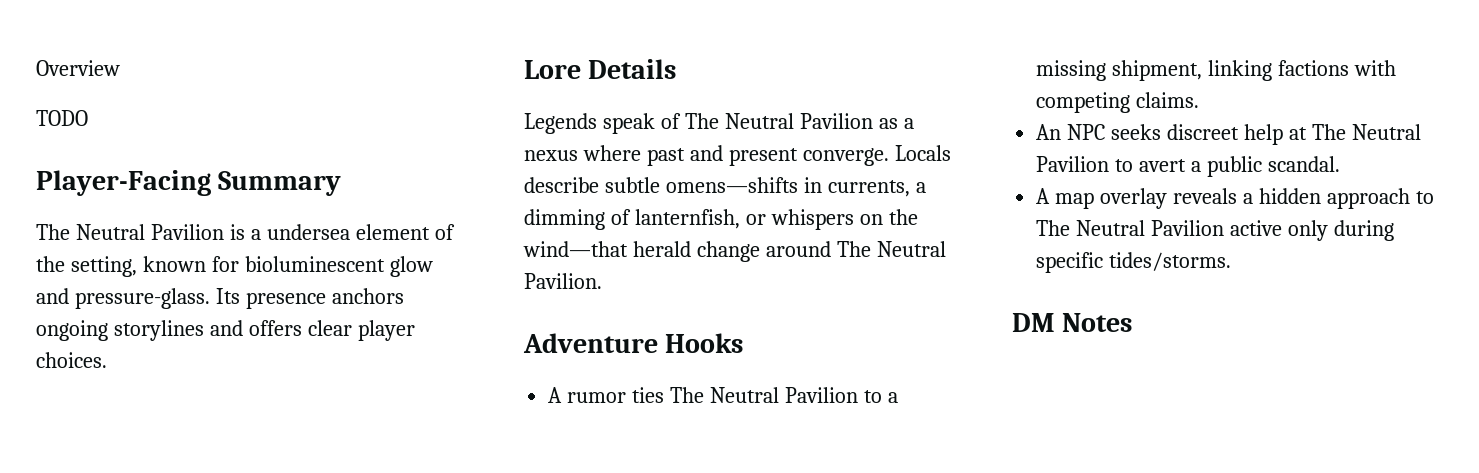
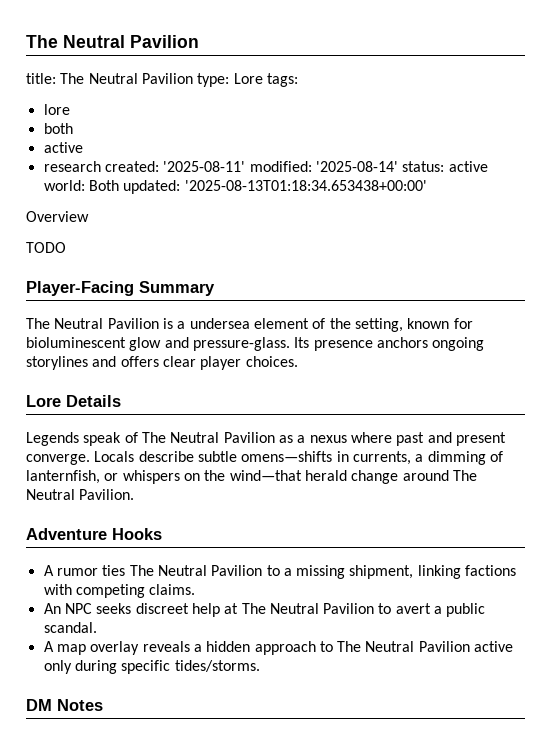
(36, 68) none -> [26,35,199,48] [26,73,298,87] [43,104,70,115] [43,123,73,134] [43,142,83,153] [43,161,488,172] [43,180,427,194] The Neutral Pavilion // title: The Neutral Pavilion type: Lore tags: // lore // both // active // research created: '2025-08-11' modified: '2025-08-14' status: active world: Both updated: '2025-08-13T01:18:34.653438+00:00' //

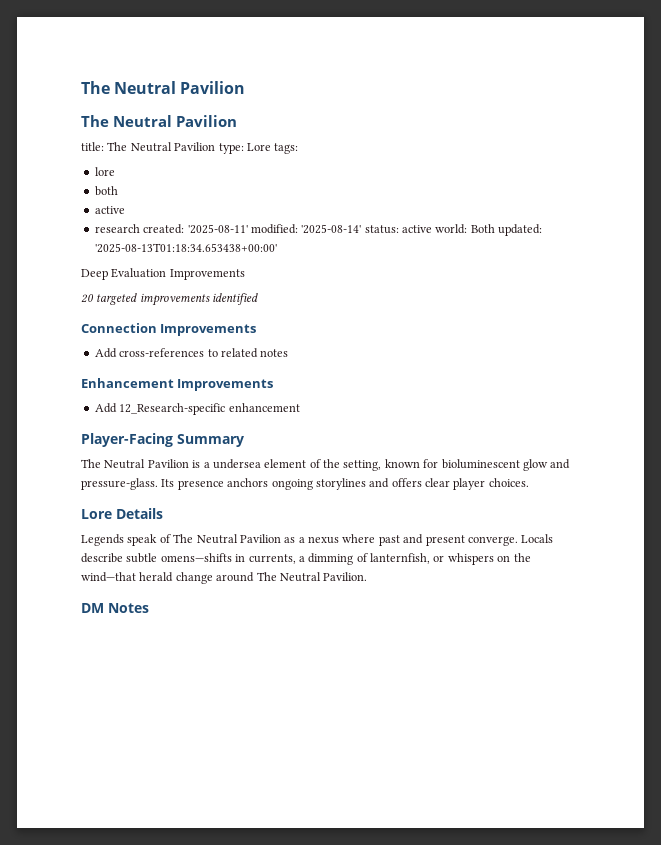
[26,35,199,48] The Neutral Pavilion -> [81,81,246,94] [81,115,237,127] The Neutral Pavilion // The Neutral Pavilion
[26,211,89,222] [26,242,66,253] Overview // TODO -> [81,268,245,280] [81,293,259,306] [81,323,257,336] [94,348,289,358] [81,378,274,391] [94,403,300,415] Deep Evaluation Improvements // 20 targeted improvements identified // Connection Improvements // Add cross-references to related notes // Enhancement Improvements // Add 12_Research-specific enhancement
[26,528,162,540] [43,565,517,579] [43,584,196,598] [43,603,486,617] [43,622,97,633] [43,641,514,655] [43,660,260,674] // Adventure Hooks // A rumor ties The Neutral Pavilion to a missing shipment, linking factions with competing claims. // An NPC seeks discreet help at The Neutral Pavilion to avert a public scandal. // A map overlay reveals a hidden approach to The Neutral Pavilion active only during specific tides/storms. -> (368, 576) none

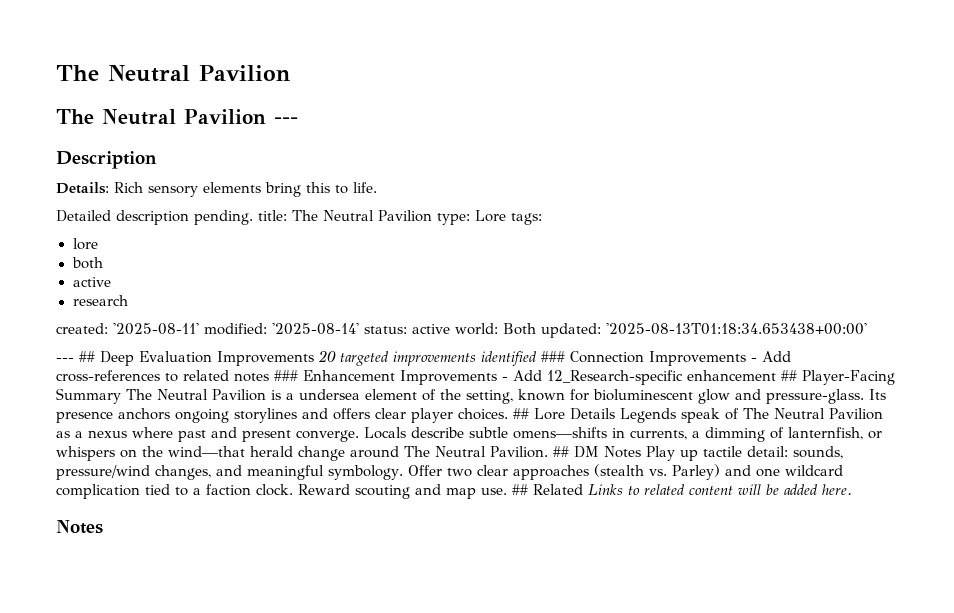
(237, 121) // -> [273,117,298,124] [56,151,157,169] [56,182,377,197] [56,210,253,225] --- // Description // Details: Rich sensory elements bring this to life. // Detailed description pending.
(140, 228) none -> (128, 300) //
(277, 248) none -> [56,351,95,362] --- ##
(245, 274) // -> (314, 358) none
(259, 299) // -> [541,351,565,362] ###
(257, 330) // -> [751,357,757,362] -
(289, 353) // -> [274,370,298,381] ###
(274, 385) // -> [502,376,508,381] -
(300, 407) // -> [781,370,797,381] ##
(244, 440) // -> (121, 396) none
(529, 482) // -> [513,408,529,419] ##
(163, 513) // -> (615, 414) none
(368, 576) // -> [553,446,569,457] ##
(149, 608) none -> [646,446,843,461] [56,464,843,480] [56,484,852,499] [56,520,103,534] Play up tactile detail: sounds, pressure/wind changes, and meaningful symbology. Offer two clear approaches (stealth vs. Parley) and one wildcard complication tied to a faction clock. Reward scouting and map use. ## Related Links to related content will be added here. // Notes

